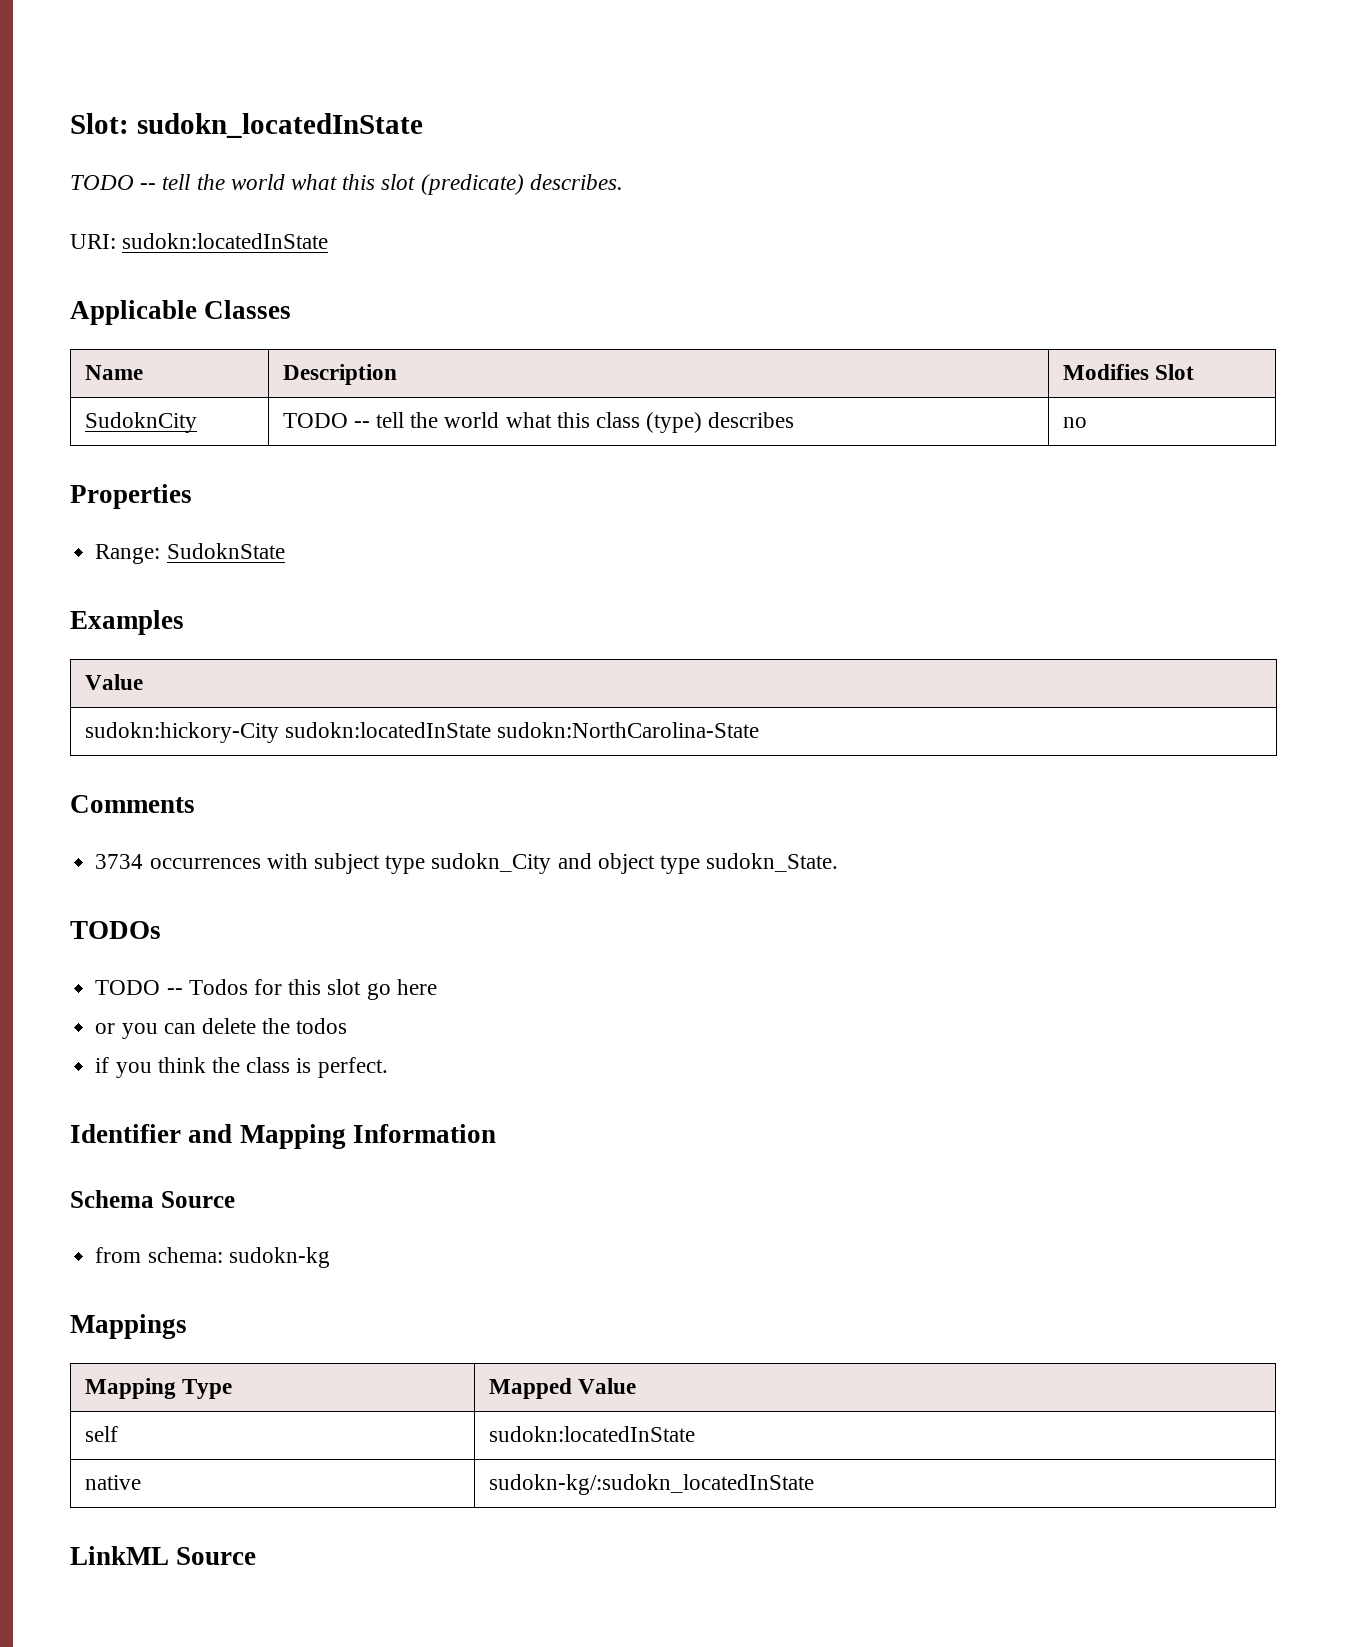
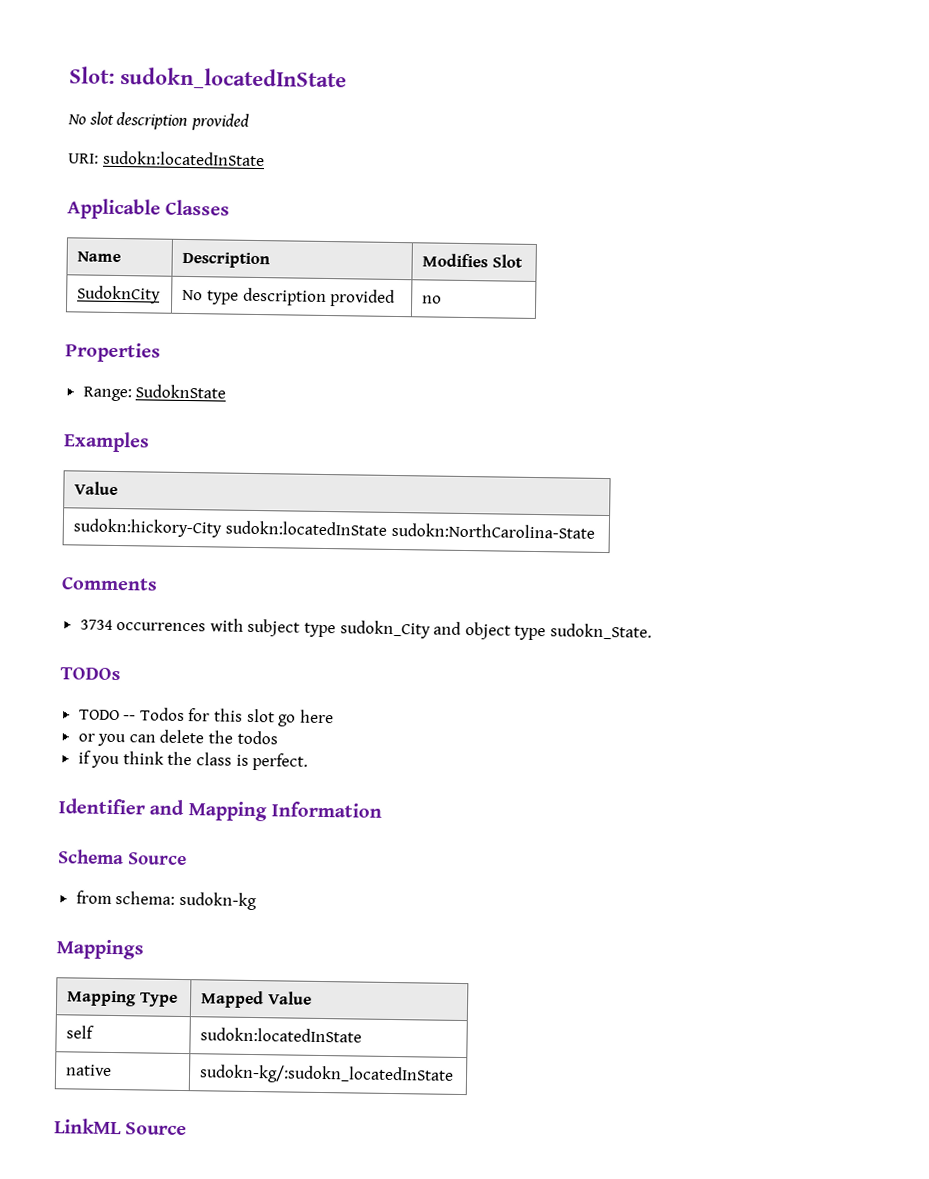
[70,174,623,195] TODO -- tell the world what this slot (predicate) describes. -> [67,111,249,131] No slot description provided
[282,412,795,433] TODO -- tell the world what this class (type) describes -> [182,287,396,307] No type description provided

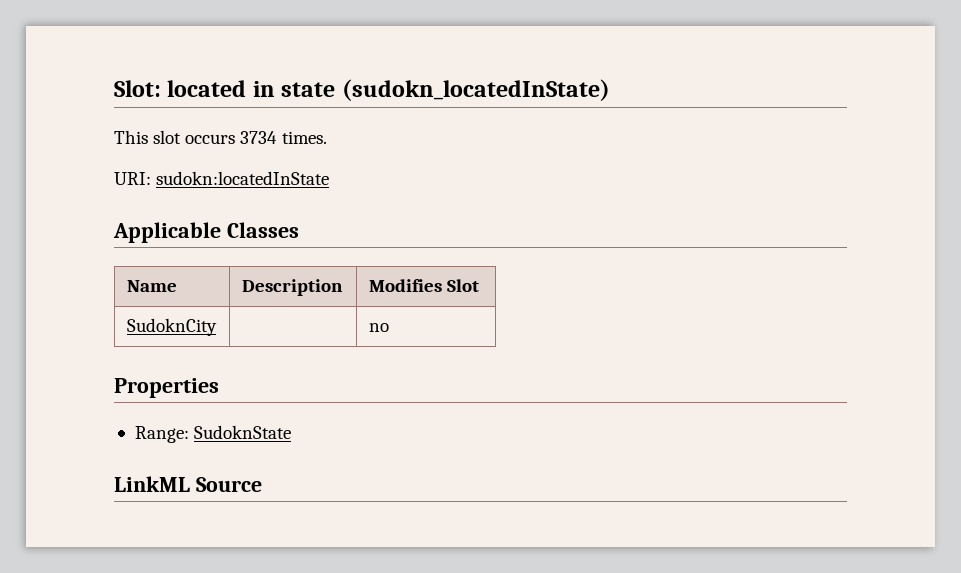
[120,67,347,91] [67,111,249,131] sudokn_locatedInState // No slot description provided -> [167,79,610,101] [114,130,327,144] located in state (sudokn_locatedInState) // This slot occurs 3734 times.
[182,287,396,307] No type description provided -> (217, 327) none
[63,431,150,453] [74,481,119,496] [73,518,595,539] [61,576,158,591] [79,618,653,641] [60,667,121,681] [78,707,334,727] [77,729,278,747] [77,750,309,771] [58,798,383,822] [58,849,187,866] [75,890,257,911] [56,939,144,960] [67,990,179,1007] [200,990,313,1009] [66,1025,95,1039] [200,1027,363,1043] [66,1064,113,1077] [199,1064,455,1085] // Examples // Value // sudokn:hickory-City sudokn:locatedInState sudokn:NorthCarolina-State // Comments // 3734 occurrences with subject type sudokn_City and object type sudokn_State. // TODOs // TODO -- Todos for this slot go here // or you can delete the todos // if you think the class is perfect. // Identifier and Mapping Information // Schema Source // from schema: sudokn-kg // Mappings // Mapping Type | Mapped Value // self | sudokn:locatedInState // native | sudokn-kg/:sudokn_locatedInState -> (292, 432) none

